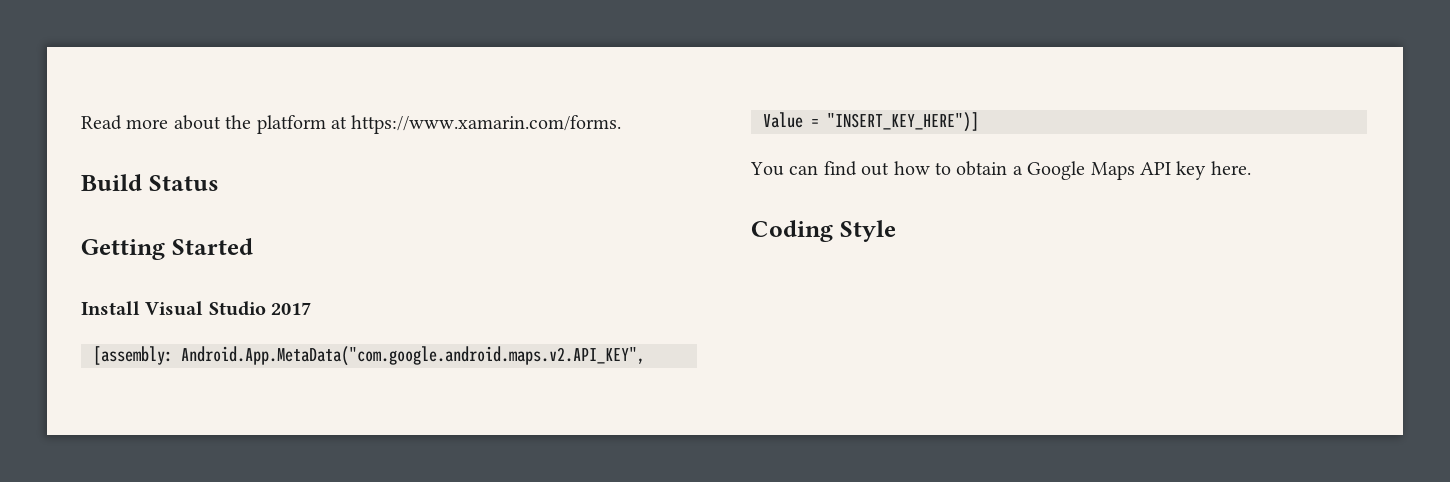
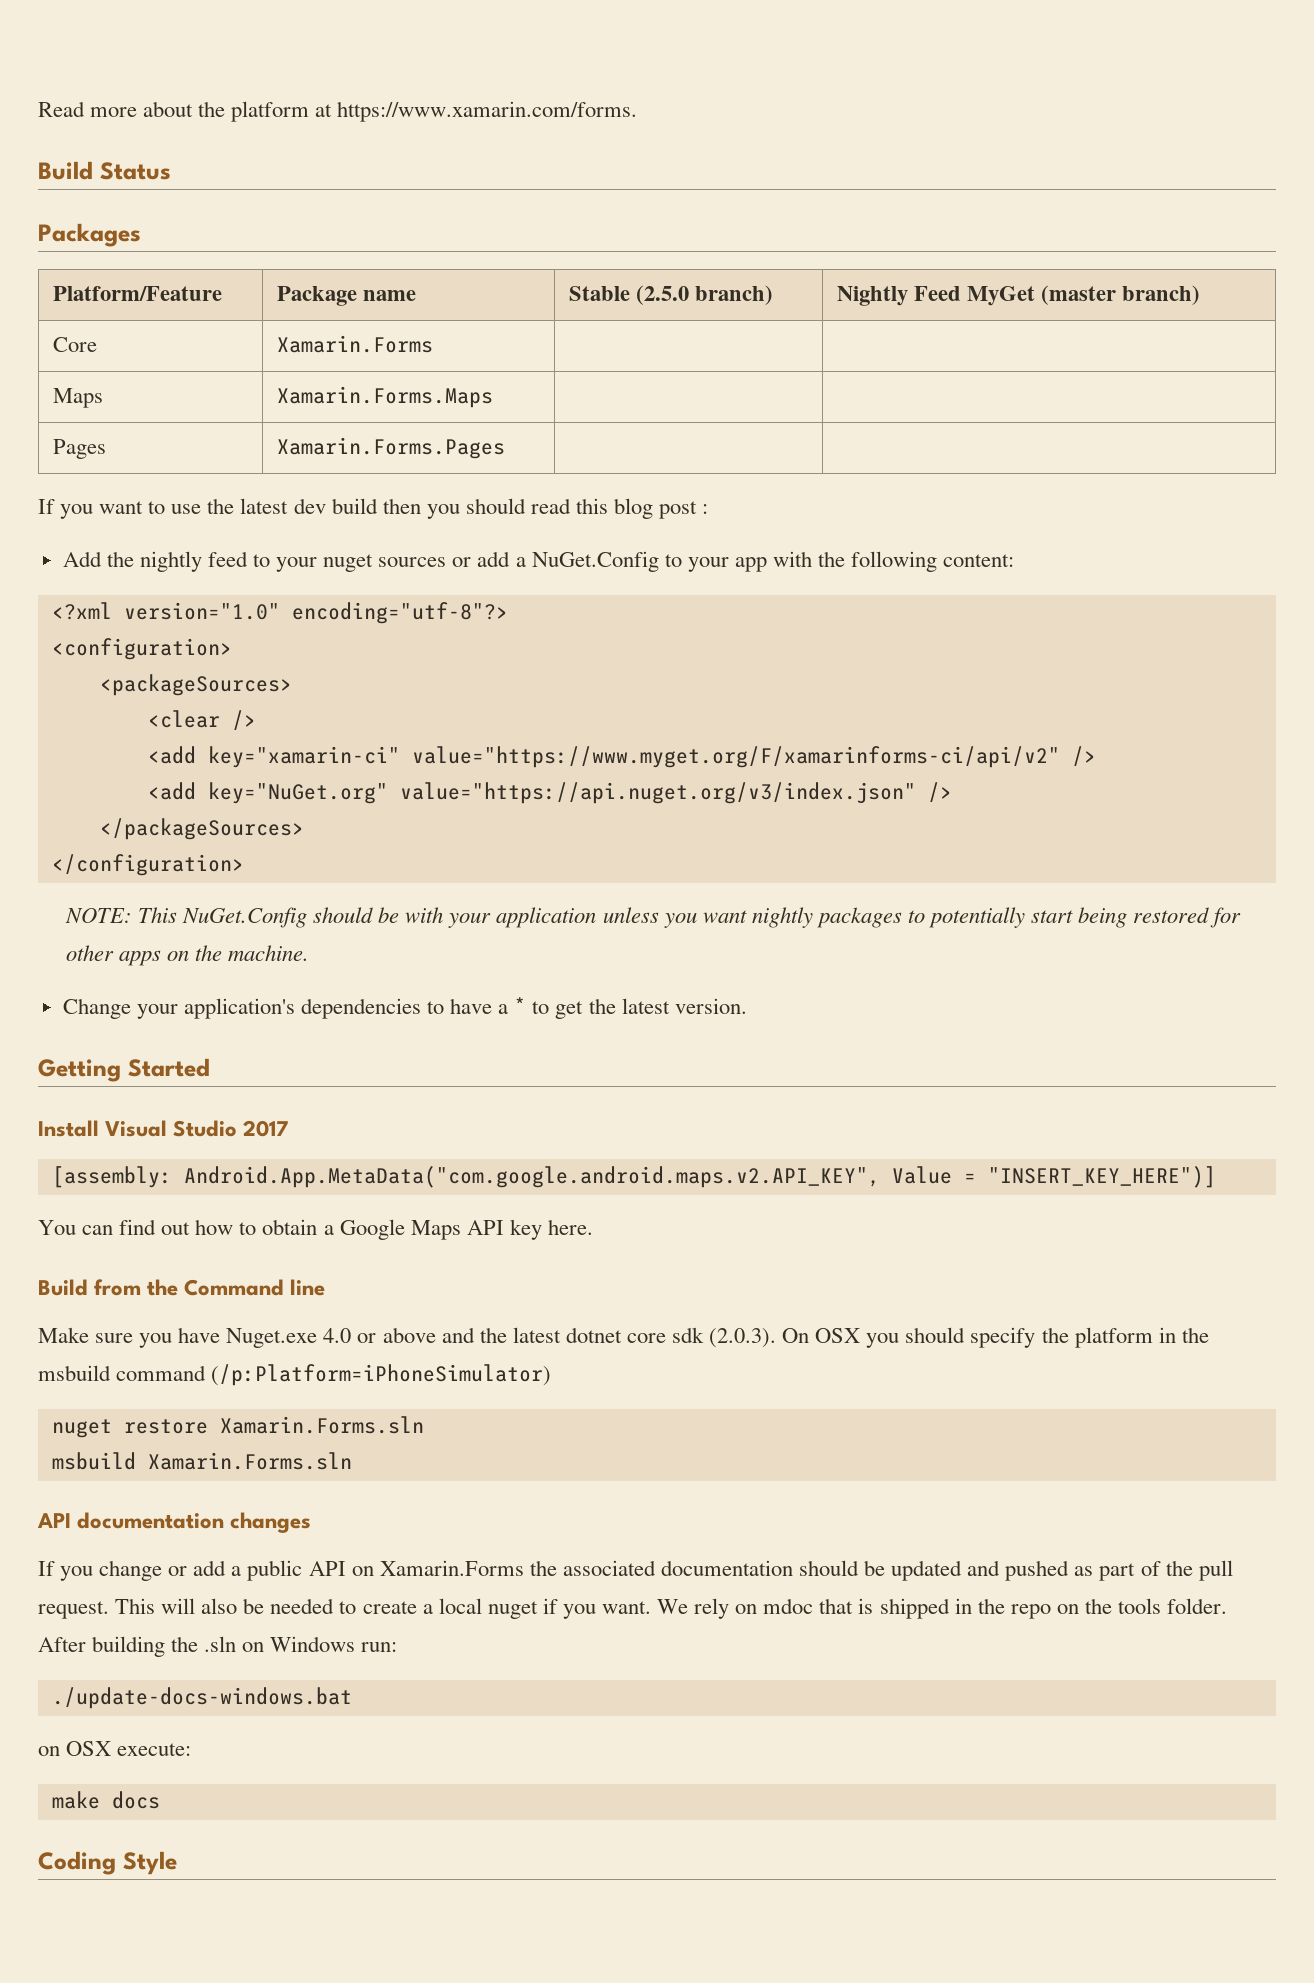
(219, 183) none -> [38,223,141,247] [52,286,222,301] [276,286,416,306] [568,285,773,305] [836,285,1200,306] [52,337,97,352] [276,335,433,353] [52,388,103,408] [276,386,493,408] [52,439,106,459] [276,437,505,459] [38,498,709,519] [62,551,1015,572] [51,602,508,624] [51,638,232,660] [99,674,292,696] [147,710,256,730] [147,746,1096,768] [147,782,952,804] [99,818,304,840] [51,854,244,876] [64,907,1242,928] [65,945,310,966] [62,997,747,1019] // Packages // Platform/Feature | Package name | Stable (2.5.0 branch) | Nightly Feed MyGet (master branch) // Core | Xamarin.Forms | | // Maps | Xamarin.Forms.Maps | | // Pages | Xamarin.Forms.Pages | | // If you want to use the latest dev build then you should read this blog post : // Add the nightly feed to your nuget sources or add a NuGet.Config to your app with the following content: // <?xml version="1.0" encoding="utf-8"?> // <configuration> // <packageSources> // <clear /> // <add key="xamarin-ci" value="https://www.myget.org/F/xamarinforms-ci/api/v2" /> // <add key="NuGet.org" value="https://api.nuget.org/v3/index.json" /> // </packageSources> // </configuration> // NOTE: This NuGet.Config should be with your application unless you want nightly packages to potentially start being restored for other apps on the machine. // Change your application's dependencies to have a * to get the latest version.
(1251, 168) none -> [38,1279,326,1296] [38,1327,1209,1348] [38,1364,552,1386] [51,1416,424,1438] [51,1452,352,1470] [37,1512,312,1533] [38,1560,1233,1581] [38,1598,1228,1619] [38,1636,398,1657] [51,1687,352,1709] [38,1741,192,1756] [51,1791,160,1809] // Build from the Command line // Make sure you have Nuget.exe 4.0 or above and the latest dotnet core sdk (2.0.3). On OSX you should specify the platform in the msbuild command (/p:Platform=iPhoneSimulator) // nuget restore Xamarin.Forms.sln // msbuild Xamarin.Forms.sln // API documentation changes // If you change or add a public API on Xamarin.Forms the associated documentation should be updated and pushed as part of the pull request. This will also be needed to create a local nuget if you want. We rely on mdoc that is shipped in the repo on the tools folder. After building the .sln on Windows run: // ./update-docs-windows.bat // on OSX execute: // make docs

